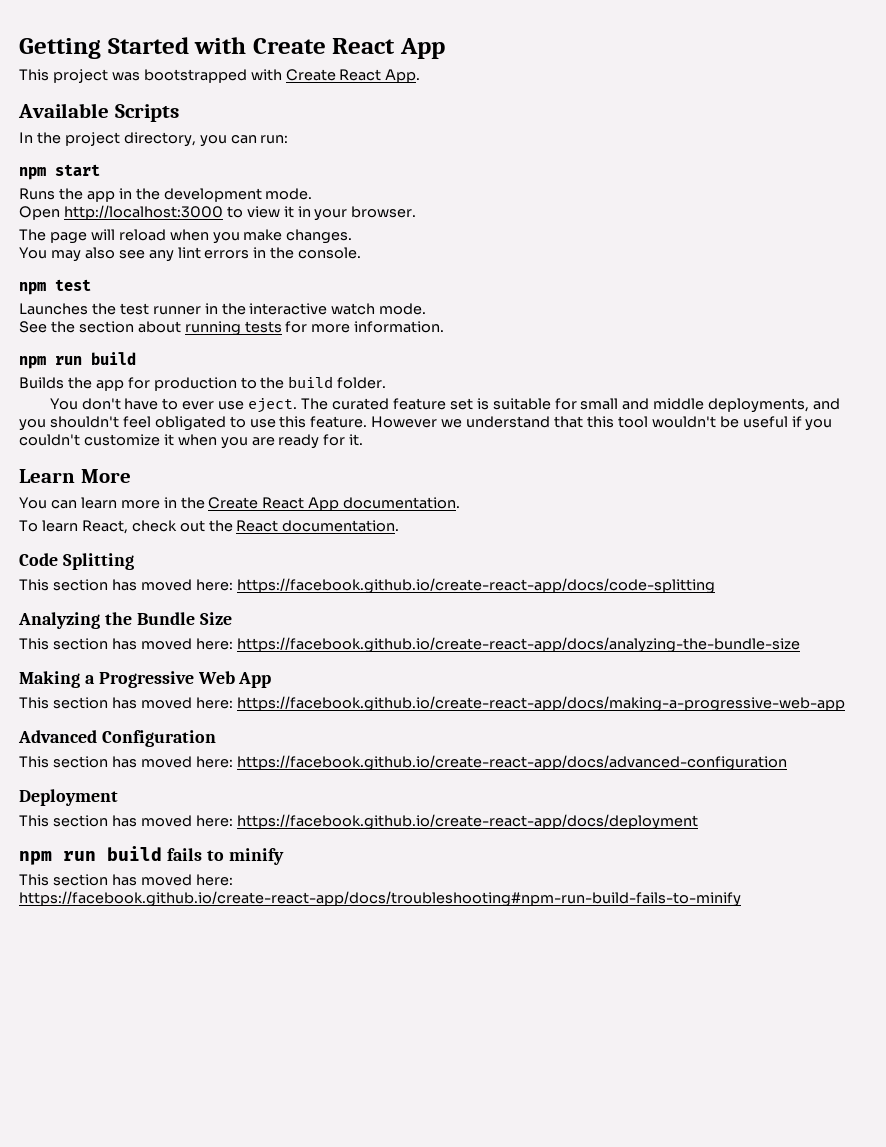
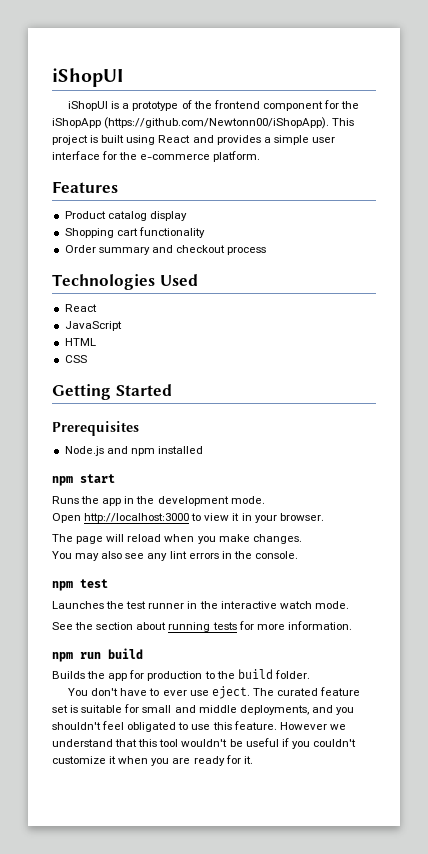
[19,37,446,59] [19,69,421,83] [18,103,179,122] [19,132,289,147] Getting Started with Create React App // This project was bootstrapped with Create React App. // Available Scripts // In the project directory, you can run: -> [52,68,123,87] [68,100,360,111] [52,117,355,129] [52,135,335,145] [52,151,261,162] [52,181,118,193] [64,211,187,221] [64,227,205,238] [64,245,267,255] [52,274,198,290] [64,304,97,312] [64,321,122,331] [64,338,96,346] [64,355,87,363] [52,384,172,400] [52,421,139,436] [64,446,203,456] iShopUI // iShopUI is a prototype of the frontend component for the iShopApp (https://github.com/Newtonn00/iShopApp). This project is built using React and provides a simple user interface for the e-commerce platform. // Features // Product catalog display // Shopping cart functionality // Order summary and checkout process // Technologies Used // React // JavaScript // HTML // CSS // Getting Started // Prerequisites // Node.js and npm installed
[19,469,131,483] [19,497,461,511] [19,520,400,534] [19,553,134,570] [19,578,715,594] [18,612,232,629] [19,637,800,653] [19,671,272,688] [19,696,845,712] [18,730,216,747] [19,755,787,771] [19,789,118,806] [19,814,698,830] [19,846,284,865] [19,874,233,886] [19,891,741,907] // Learn More // You can learn more in the Create React App documentation. // To learn React, check out the React documentation. // Code Splitting // This section has moved here: https://facebook.github.io/create-react-app/docs/code-splitting // Analyzing the Bundle Size // This section has moved here: https://facebook.github.io/create-react-app/docs/analyzing-the-bundle-size // Making a Progressive Web App // This section has moved here: https://facebook.github.io/create-react-app/docs/making-a-progressive-web-app // Advanced Configuration // This section has moved here: https://facebook.github.io/create-react-app/docs/advanced-configuration // Deployment // This section has moved here: https://facebook.github.io/create-react-app/docs/deployment // npm run build fails to minify // This section has moved here: https://facebook.github.io/create-react-app/docs/troubleshooting#npm-run-build-fails-to-minify -> (253, 760) none

